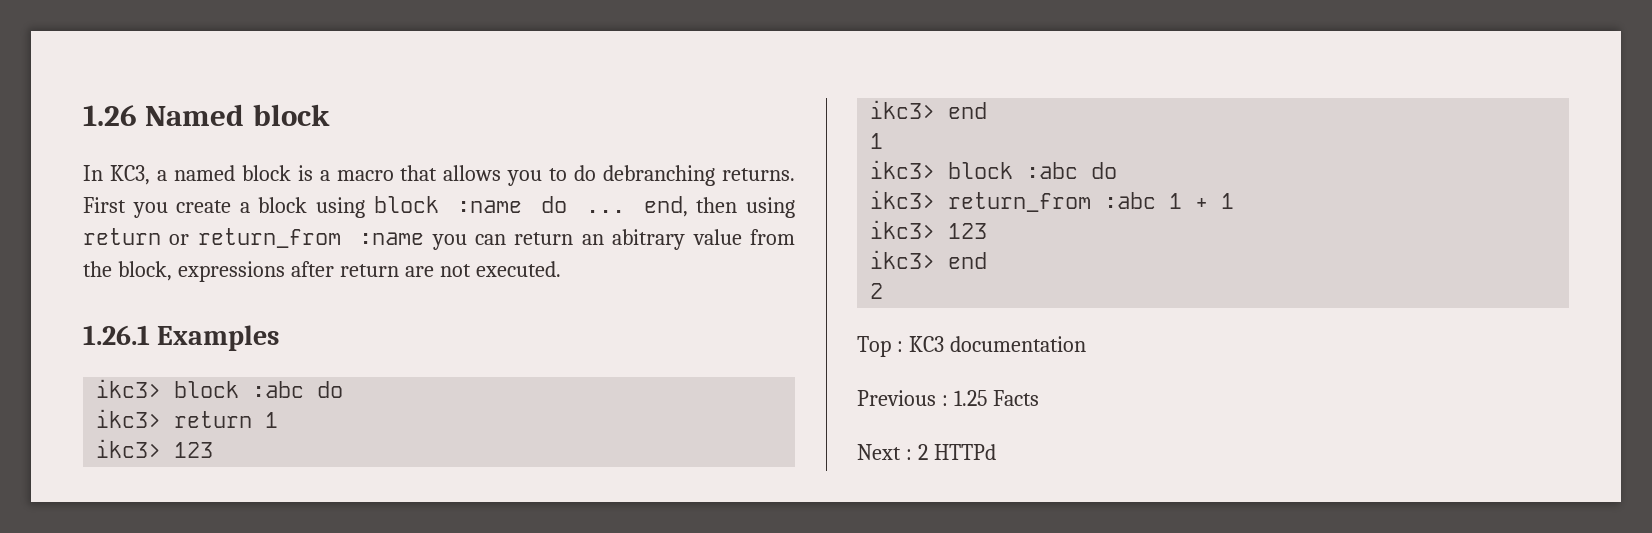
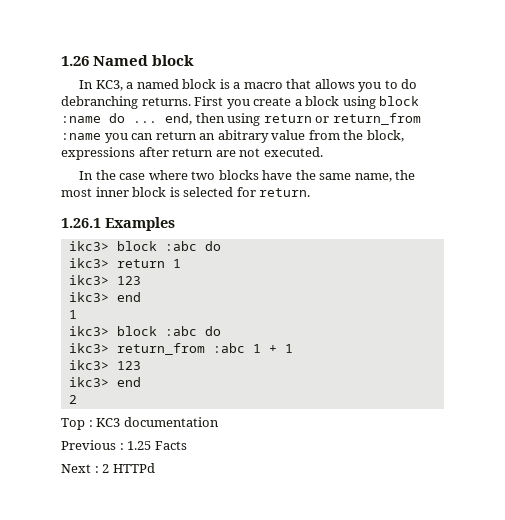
(561, 269) none -> [79,170,416,182] [61,187,311,197] // In the case where two blocks have the same name, the most inner block is selected for return.

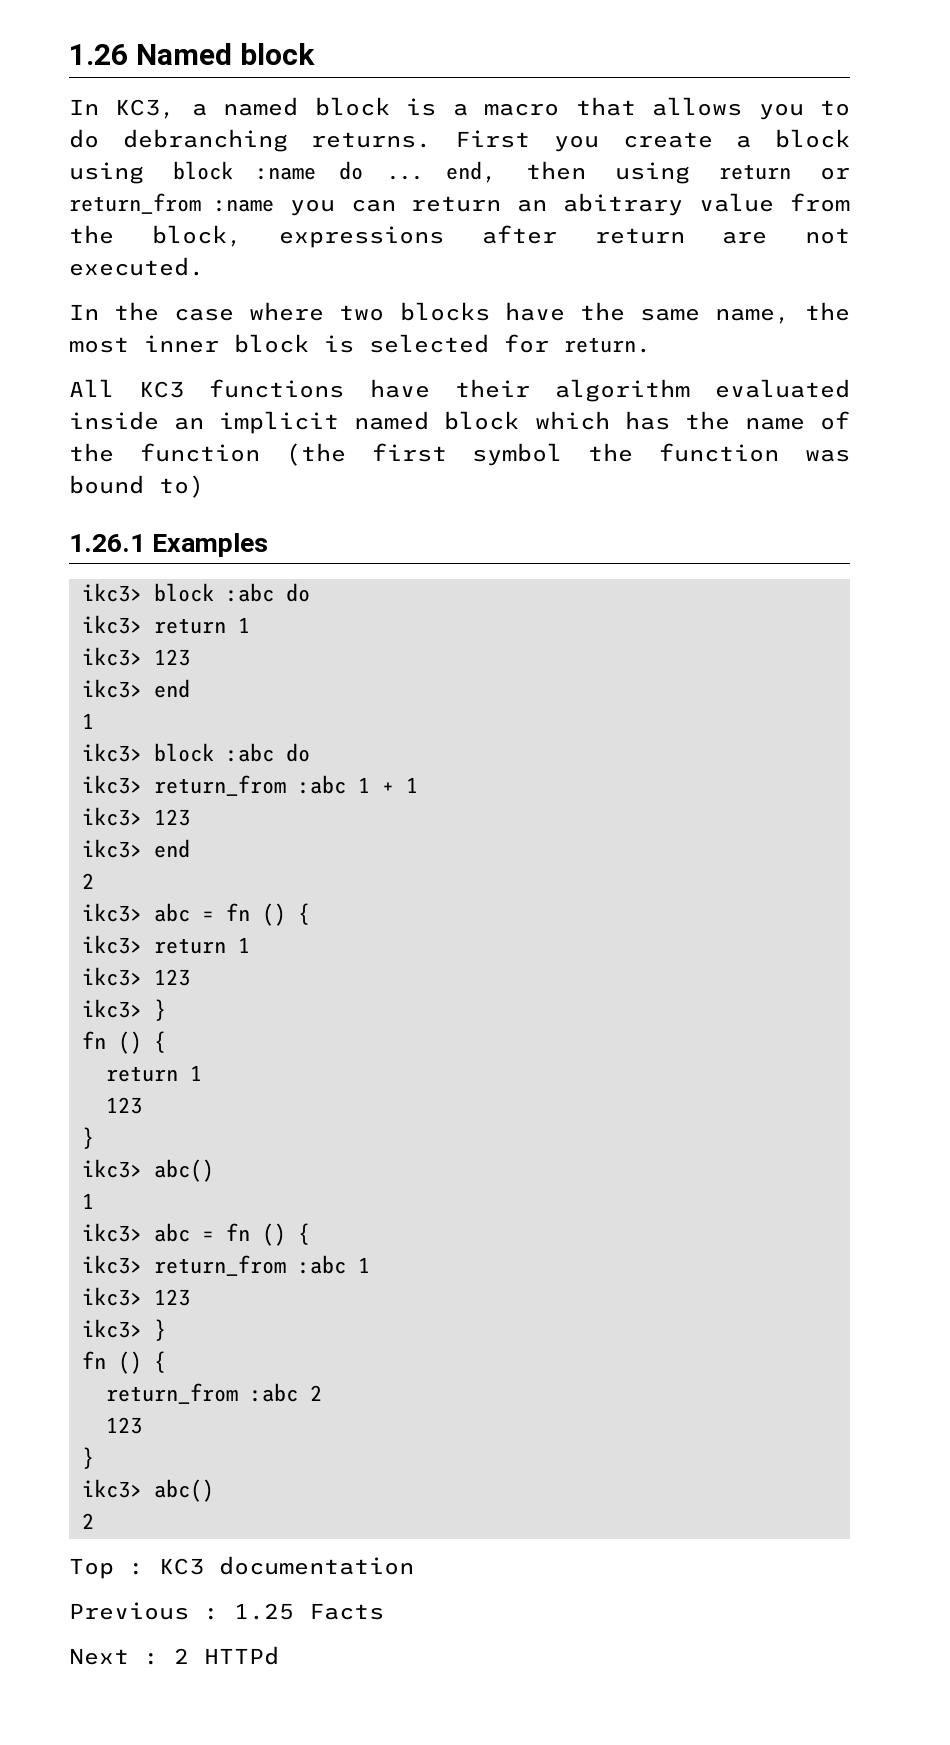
(311, 192) none -> [69,379,850,402] [69,411,850,434] [69,443,850,466] [69,475,204,498] // All KC3 functions have their algorithm evaluated inside an implicit named block which has the name of the function (the first symbol the function was bound to)
(77, 399) none -> [81,903,310,926] [81,935,250,954] [81,967,190,986] [81,999,166,1021] [81,1031,166,1054] [105,1065,202,1082] [105,1097,142,1114] [81,1127,94,1149] [81,1159,214,1182] [81,1193,94,1209] [81,1223,310,1246] [81,1255,370,1276] [81,1287,190,1306] [81,1319,166,1341] [81,1351,166,1374] [105,1383,322,1404] [105,1417,142,1434] [81,1447,94,1469] [81,1479,214,1502] [81,1513,94,1529] // ikc3> abc = fn () { // ikc3> return 1 // ikc3> 123 // ikc3> } // fn () { // return 1 // 123 // } // ikc3> abc() // 1 // ikc3> abc = fn () { // ikc3> return_from :abc 1 // ikc3> 123 // ikc3> } // fn () { // return_from :abc 2 // 123 // } // ikc3> abc() // 2

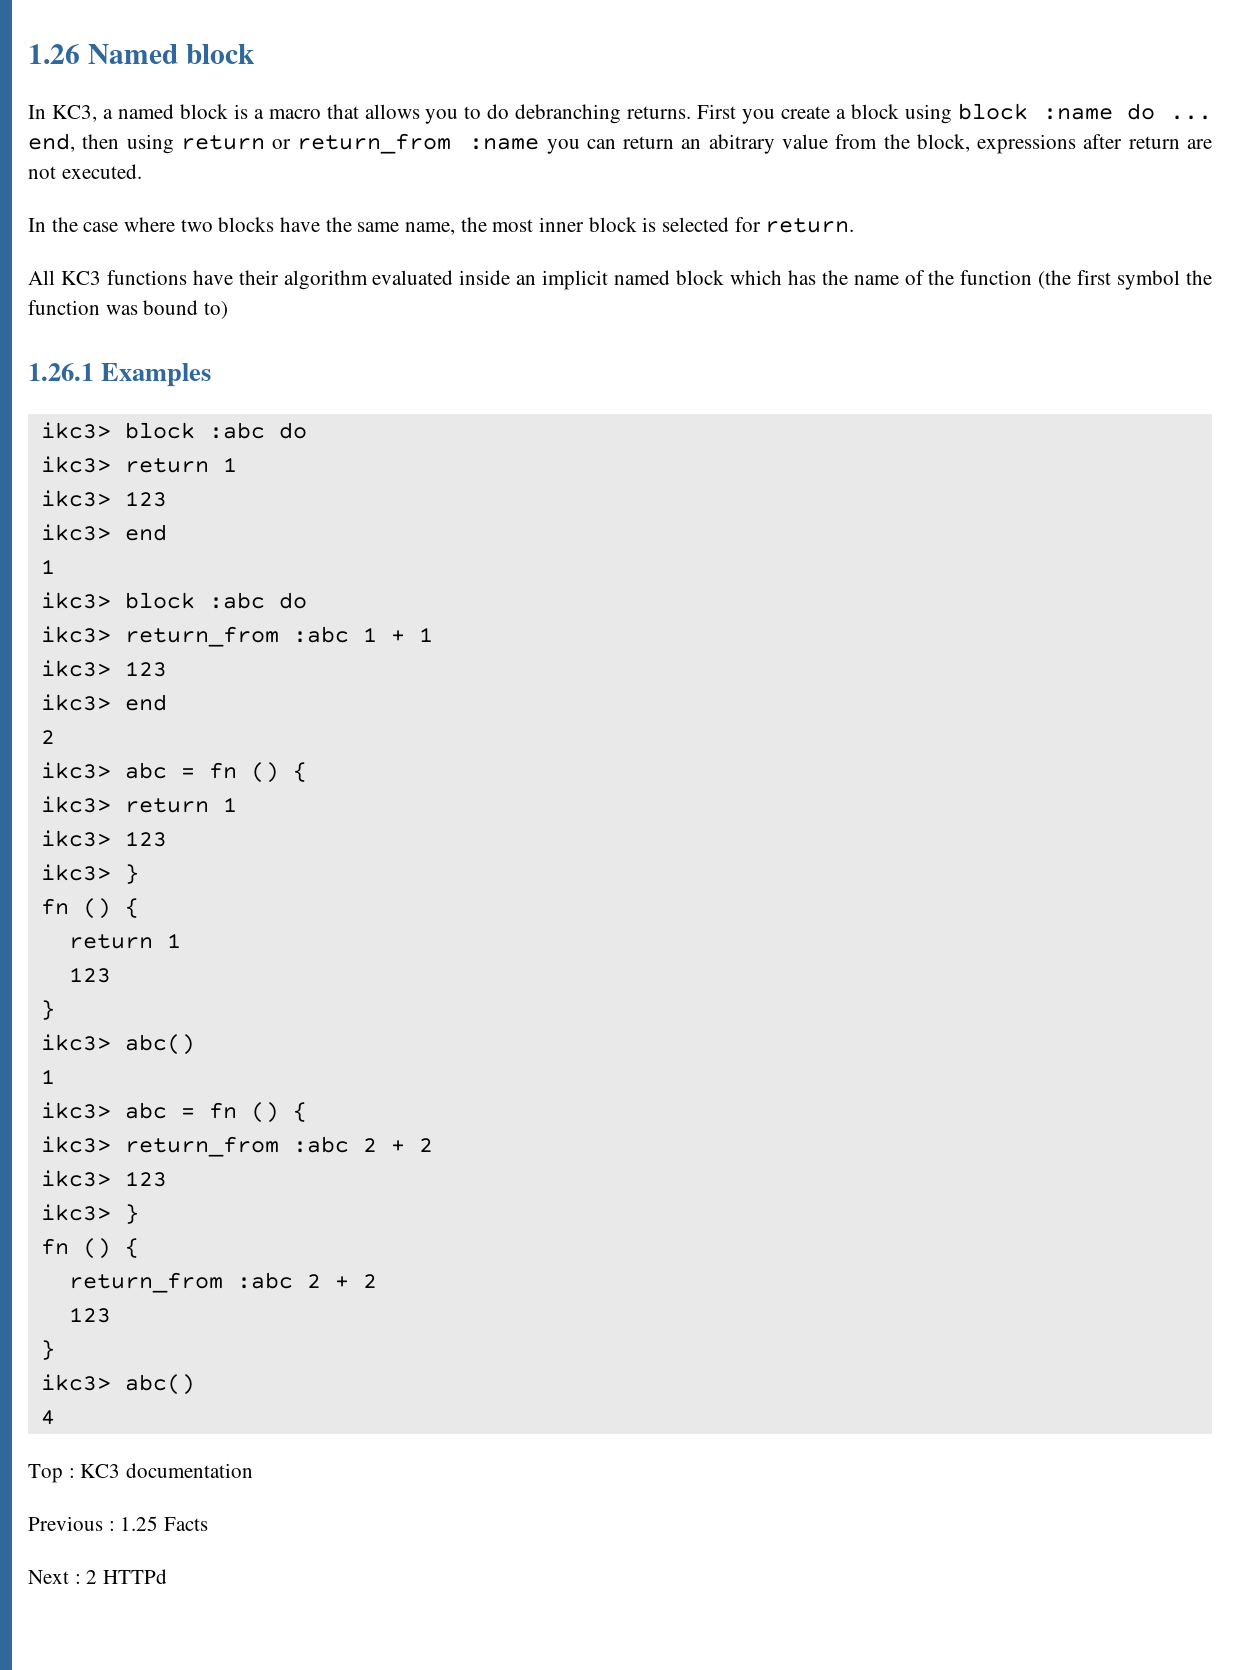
[357,1257,370,1273] 1 -> [362,1138,433,1152] 2 + 2
[105,1417,142,1434] [81,1447,94,1469] [81,1479,214,1502] [81,1513,94,1529] // 123 // } // ikc3> abc() // 2 -> [334,1274,377,1288] [68,1307,111,1323] [40,1340,55,1360] [40,1374,195,1395] [40,1410,55,1425] + 2 // 123 // } // ikc3> abc() // 4

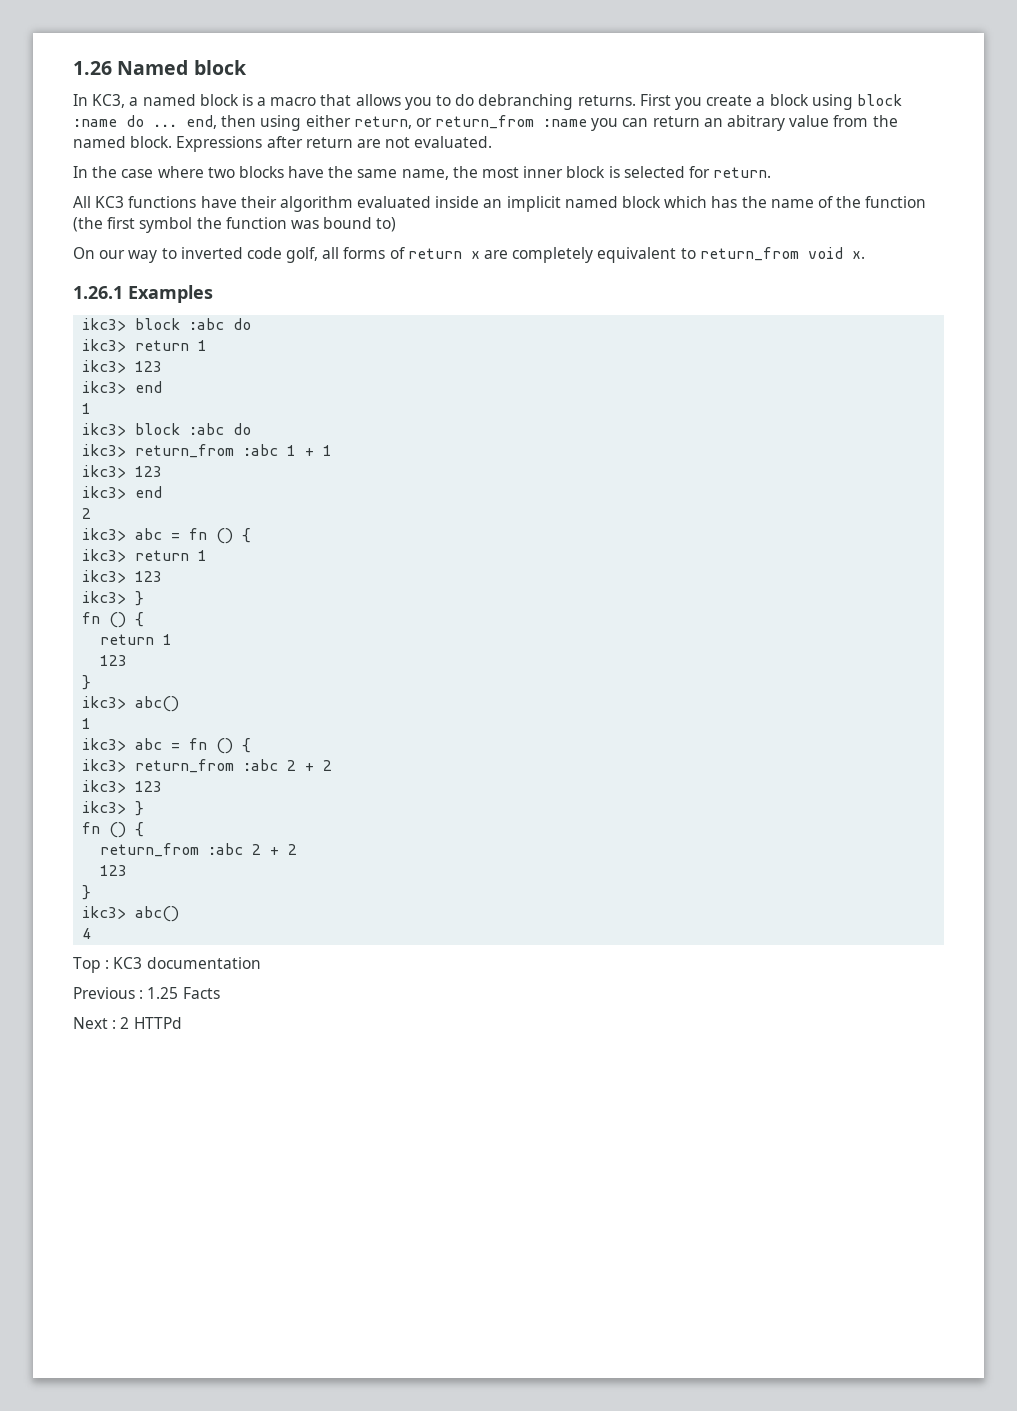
[180,135,265,150] return -> [305,115,412,129] either return,
[916,134,1077,154] block, expressions -> [73,136,263,152] named block. Expressions
[61,164,142,179] executed. -> [414,136,493,148] evaluated.
(229, 310) none -> [73,247,865,263] // On our way to inverted code golf, all forms of return x are completely equivalent to return_from void x.

